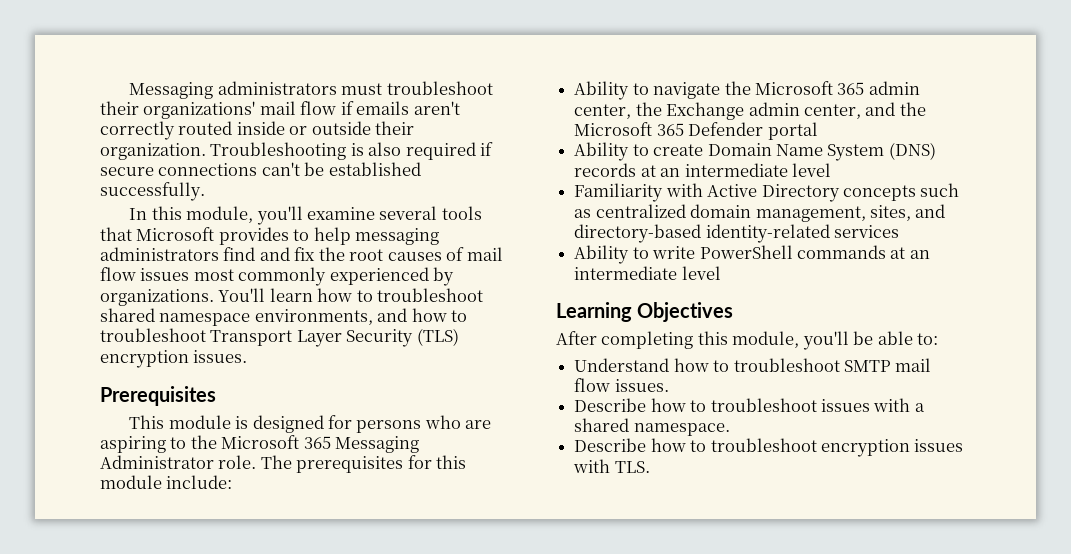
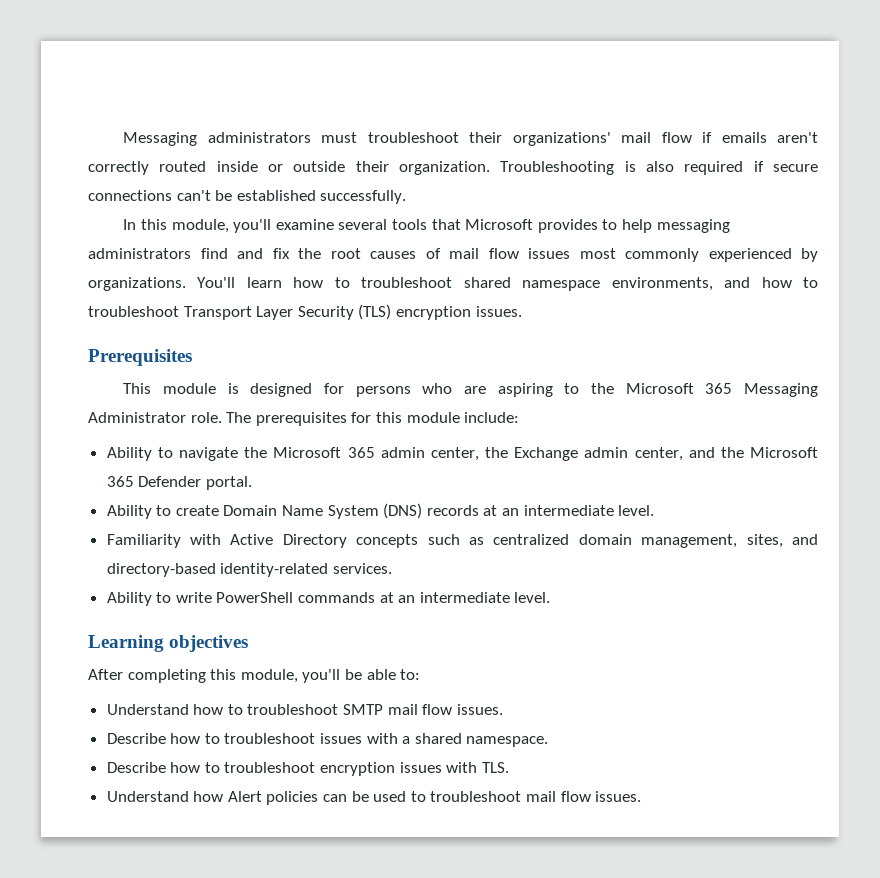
[767,122,818,140] portal -> [205,476,252,490] portal.
[791,163,831,177] level -> [618,505,655,516] level.
[834,225,900,238] services -> [332,563,392,574] services.
[681,266,721,280] level -> [514,592,551,603] level.
[637,302,734,322] Objectives -> [169,635,249,652] objectives
(650, 467) none -> [106,791,642,805] // Understand how Alert policies can be used to troubleshoot mail flow issues.

